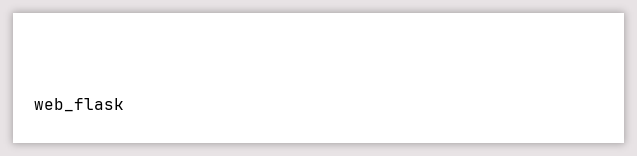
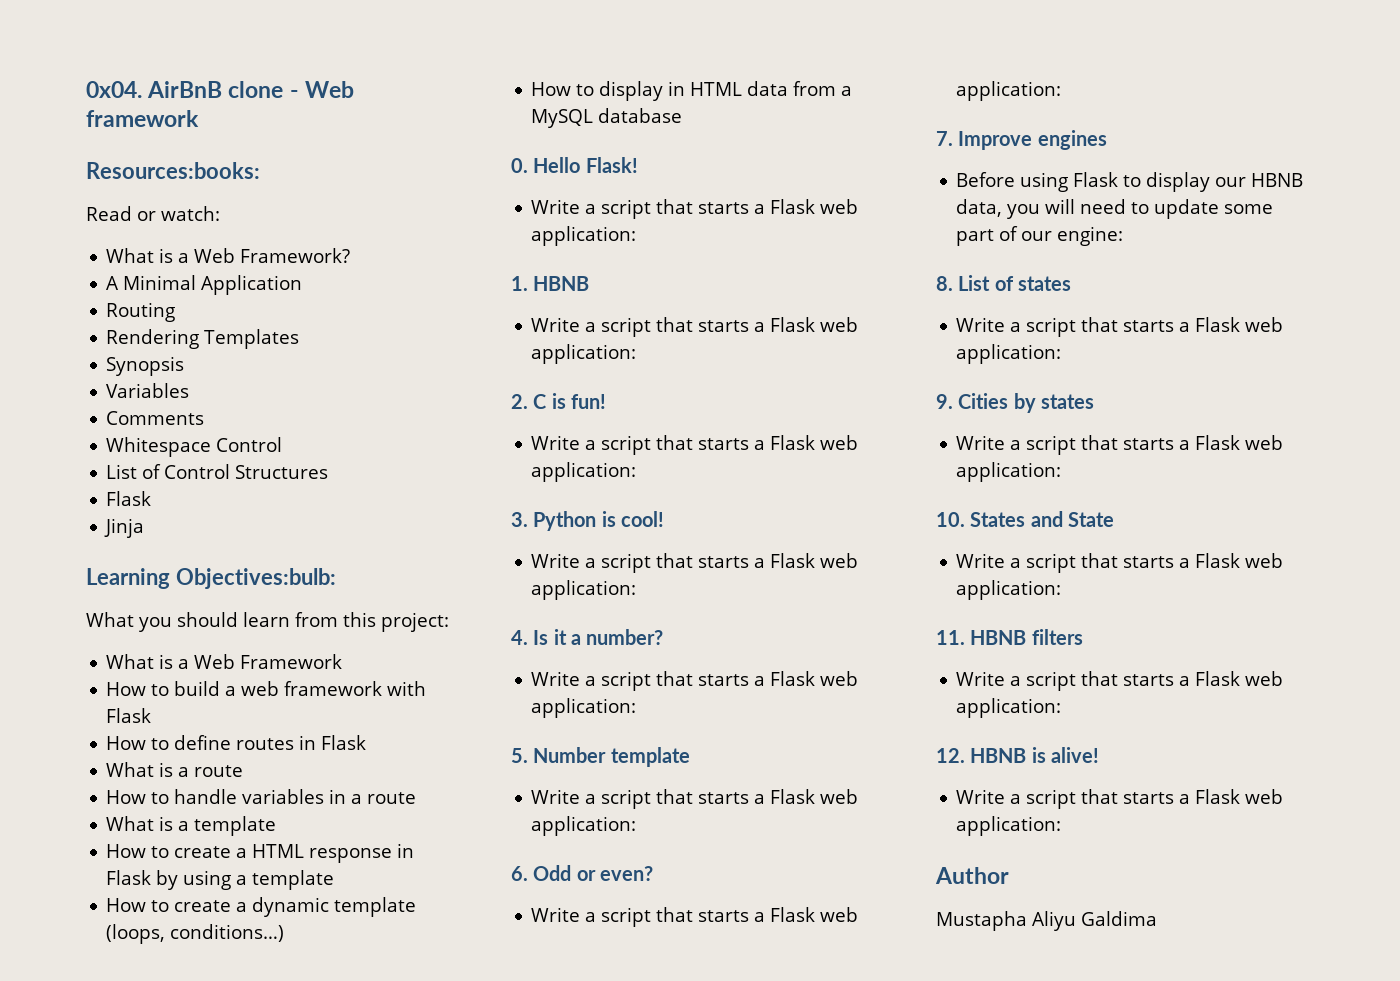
[34,98,124,112] web_flask -> [86,81,354,98] [86,110,199,127] [86,162,260,179] [86,206,220,221] [106,248,351,263] [106,275,303,295] [106,302,176,322] [106,329,300,349] [106,356,185,376] [106,383,190,398] [106,411,205,425] [106,437,283,457] [106,464,329,479] [106,491,152,506] [104,518,145,538] [86,568,336,589] [86,612,449,632] [106,654,343,669] [106,681,427,696] [106,708,152,723] [106,735,367,750] [106,762,244,777] [106,789,417,804] [106,816,277,836] [106,843,415,863] [106,870,335,890] [106,897,417,917] [106,924,285,944] [531,81,853,101] [531,108,683,128] [511,157,638,173] [531,199,859,219] [531,226,637,246] [511,276,590,291] [531,317,859,337] [531,344,637,364] [511,393,606,409] [531,435,859,455] [531,462,637,482] [511,511,664,531] [531,553,859,573] [531,580,637,600] [511,629,664,645] [531,671,859,691] [531,698,637,718] [511,747,690,767] [531,789,859,809] [531,816,637,836] [511,865,653,881] [531,907,859,927] [956,81,1062,101] [936,130,1107,150] [956,172,1304,192] [956,199,1274,219] [956,226,1124,246] [936,275,1071,291] [956,317,1284,337] [956,344,1062,364] [936,393,1094,413] [956,435,1284,455] [956,462,1062,482] [936,511,1114,527] [956,553,1284,573] [956,580,1062,600] [936,629,1083,645] [956,671,1284,691] [956,698,1062,718] [936,747,1099,763] [956,789,1284,809] [956,816,1062,836] [935,867,1009,884] [936,911,1157,931] 0x04. AirBnB clone - Web framework // Resources:books: // Read or watch: // What is a Web Framework? // A Minimal Application // Routing // Rendering Templates // Synopsis // Variables // Comments // Whitespace Control // List of Control Structures // Flask // Jinja // Learning Objectives:bulb: // What you should learn from this project: // What is a Web Framework // How to build a web framework with Flask // How to define routes in Flask // What is a route // How to handle variables in a route // What is a template // How to create a HTML response in Flask by using a template // How to create a dynamic template (loops, conditions…) // How to display in HTML data from a MySQL database // 0. Hello Flask! // Write a script that starts a Flask web application: // 1. HBNB // Write a script that starts a Flask web application: // 2. C is fun! // Write a script that starts a Flask web application: // 3. Python is cool! // Write a script that starts a Flask web application: // 4. Is it a number? // Write a script that starts a Flask web application: // 5. Number template // Write a script that starts a Flask web application: // 6. Odd or even? // Write a script that starts a Flask web application: // 7. Improve engines // Before using Flask to display our HBNB data, you will need to update some part of our engine: // 8. List of states // Write a script that starts a Flask web application: // 9. Cities by states // Write a script that starts a Flask web application: // 10. States and State // Write a script that starts a Flask web application: // 11. HBNB filters // Write a script that starts a Flask web application: // 12. HBNB is alive! // Write a script that starts a Flask web application: // Author // Mustapha Aliyu Galdima

